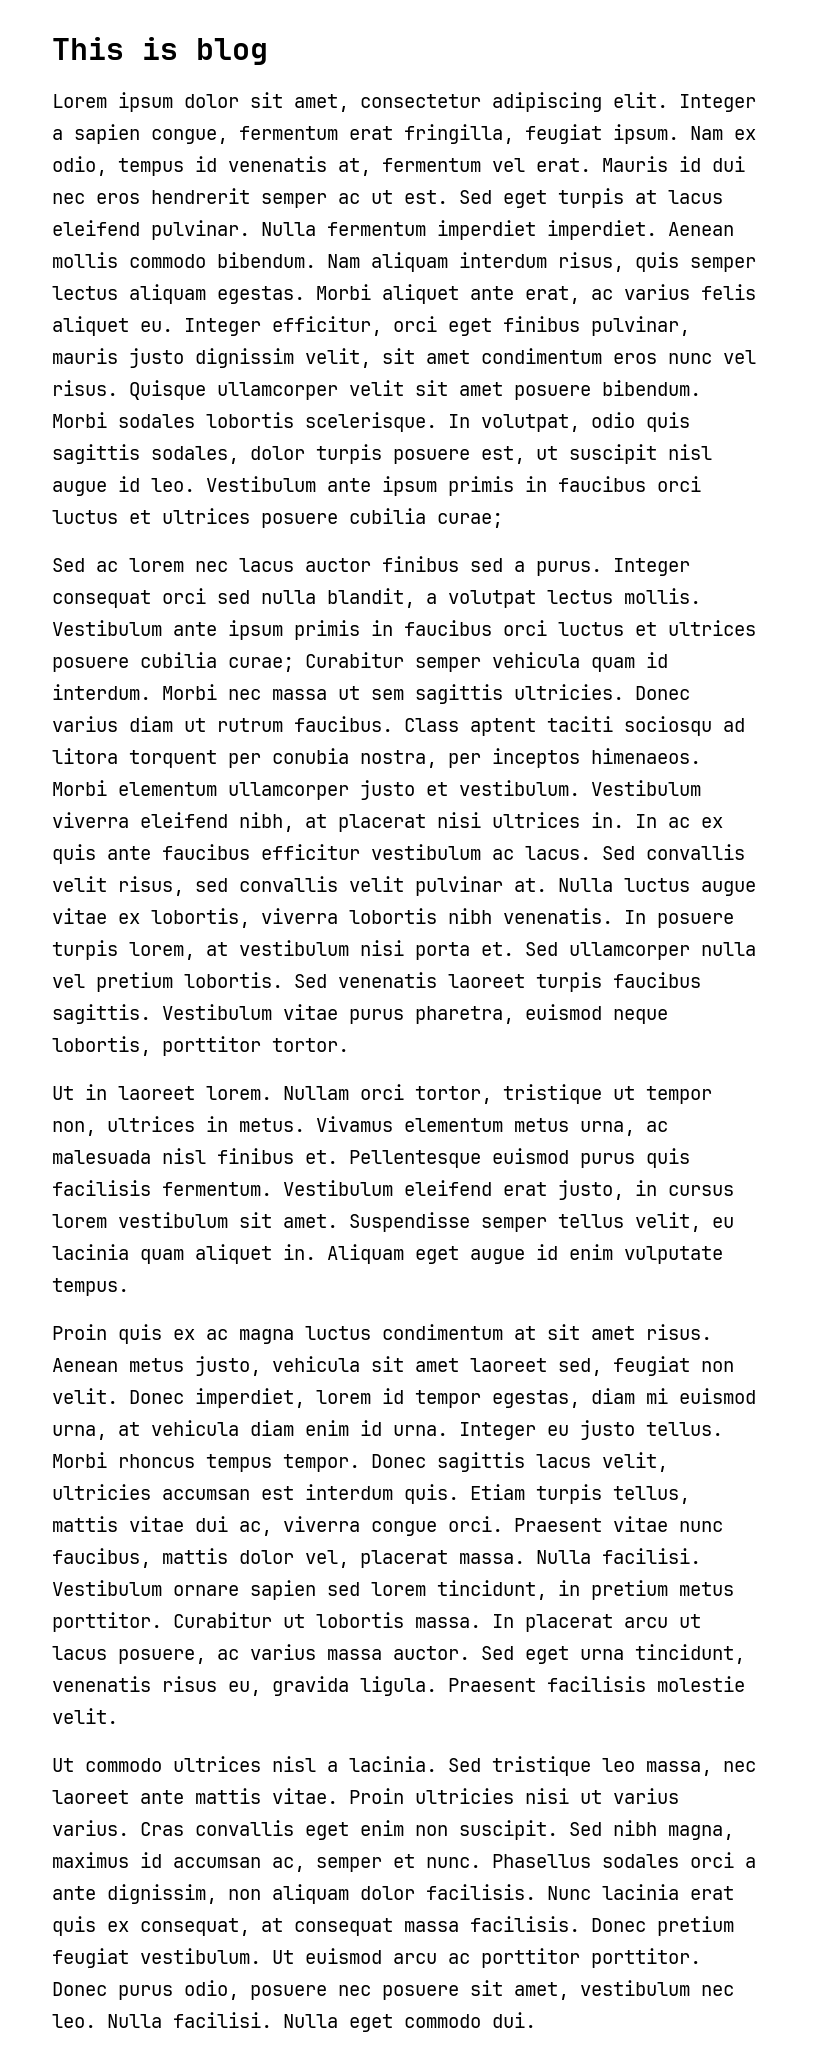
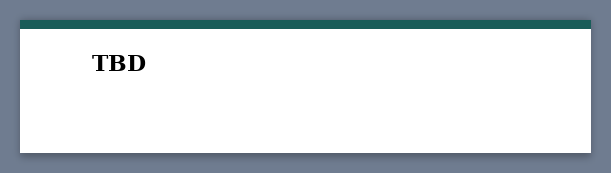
[52,37,268,65] [52,92,756,112] [52,124,756,144] [52,156,745,176] [52,188,723,208] [52,220,734,240] [52,252,756,272] [52,284,756,304] [52,316,690,336] [52,348,756,368] [52,380,701,400] [52,412,690,432] [52,444,712,464] [52,476,701,496] [52,508,503,528] [52,556,690,576] [52,588,701,608] [52,620,756,640] [52,652,668,672] [52,684,690,704] [52,716,745,736] [52,748,701,768] [52,780,701,800] [52,812,723,832] [52,844,745,864] [52,876,756,896] [52,908,734,928] [52,940,756,960] [52,972,701,992] [52,1004,668,1024] [52,1036,349,1056] [52,1084,712,1104] [52,1116,668,1136] [52,1148,690,1168] [52,1180,734,1200] [52,1212,734,1232] [52,1244,723,1264] [52,1278,129,1296] [52,1324,712,1344] [52,1356,734,1376] [52,1388,756,1408] [52,1420,723,1440] [52,1452,668,1472] [52,1484,690,1504] [52,1516,723,1536] [52,1548,701,1568] [52,1580,734,1600] [52,1612,701,1632] [52,1644,745,1664] [52,1676,745,1696] [52,1708,118,1724] [52,1756,756,1776] [52,1788,679,1804] [52,1820,734,1840] [52,1852,756,1872] [52,1884,734,1904] [52,1916,734,1936] [52,1948,701,1968] [52,1980,734,2000] [52,2012,536,2032] This is blog // Lorem ipsum dolor sit amet, consectetur adipiscing elit. Integer a sapien congue, fermentum erat fringilla, feugiat ipsum. Nam ex odio, tempus id venenatis at, fermentum vel erat. Mauris id dui nec eros hendrerit semper ac ut est. Sed eget turpis at lacus eleifend pulvinar. Nulla fermentum imperdiet imperdiet. Aenean mollis commodo bibendum. Nam aliquam interdum risus, quis semper lectus aliquam egestas. Morbi aliquet ante erat, ac varius felis aliquet eu. Integer efficitur, orci eget finibus pulvinar, mauris justo dignissim velit, sit amet condimentum eros nunc vel risus. Quisque ullamcorper velit sit amet posuere bibendum. Morbi sodales lobortis scelerisque. In volutpat, odio quis sagittis sodales, dolor turpis posuere est, ut suscipit nisl augue id leo. Vestibulum ante ipsum primis in faucibus orci luctus et ultrices posuere cubilia curae; // Sed ac lorem nec lacus auctor finibus sed a purus. Integer consequat orci sed nulla blandit, a volutpat lectus mollis. Vestibulum ante ipsum primis in faucibus orci luctus et ultrices posuere cubilia curae; Curabitur semper vehicula quam id interdum. Morbi nec massa ut sem sagittis ultricies. Donec varius diam ut rutrum faucibus. Class aptent taciti sociosqu ad litora torquent per conubia nostra, per inceptos himenaeos. Morbi elementum ullamcorper justo et vestibulum. Vestibulum viverra eleifend nibh, at placerat nisi ultrices in. In ac ex quis ante faucibus efficitur vestibulum ac lacus. Sed convallis velit risus, sed convallis velit pulvinar at. Nulla luctus augue vitae ex lobortis, viverra lobortis nibh venenatis. In posuere turpis lorem, at vestibulum nisi porta et. Sed ullamcorper nulla vel pretium lobortis. Sed venenatis laoreet turpis faucibus sagittis. Vestibulum vitae purus pharetra, euismod neque lobortis, porttitor tortor. // Ut in laoreet lorem. Nullam orci tortor, tristique ut tempor non, ultrices in metus. Vivamus elementum metus urna, ac malesuada nisl finibus et. Pellentesque euismod purus quis facilisis fermentum. Vestibulum eleifend erat justo, in cursus lorem vestibulum sit amet. Suspendisse semper tellus velit, eu lacinia quam aliquet in. Aliquam eget augue id enim vulputate tempus. // Proin quis ex ac magna luctus condimentum at sit amet risus. Aenean metus justo, vehicula sit amet laoreet sed, feugiat non velit. Donec imperdiet, lorem id tempor egestas, diam mi euismod urna, at vehicula diam enim id urna. Integer eu justo tellus. Morbi rhoncus tempus tempor. Donec sagittis lacus velit, ultricies accumsan est interdum quis. Etiam turpis tellus, mattis vitae dui ac, viverra congue orci. Praesent vitae nunc faucibus, mattis dolor vel, placerat massa. Nulla facilisi. Vestibulum ornare sapien sed lorem tincidunt, in pretium metus porttitor. Curabitur ut lobortis massa. In placerat arcu ut lacus posuere, ac varius massa auctor. Sed eget urna tincidunt, venenatis risus eu, gravida ligula. Praesent facilisis molestie velit. // Ut commodo ultrices nisl a lacinia. Sed tristique leo massa, nec laoreet ante mattis vitae. Proin ultricies nisi ut varius varius. Cras convallis eget enim non suscipit. Sed nibh magna, maximus id accumsan ac, semper et nunc. Phasellus sodales orci a ante dignissim, non aliquam dolor facilisis. Nunc lacinia erat quis ex consequat, at consequat massa facilisis. Donec pretium feugiat vestibulum. Ut euismod arcu ac porttitor porttitor. Donec purus odio, posuere nec posuere sit amet, vestibulum nec leo. Nulla facilisi. Nulla eget commodo dui. -> [92,55,146,71] TBD

